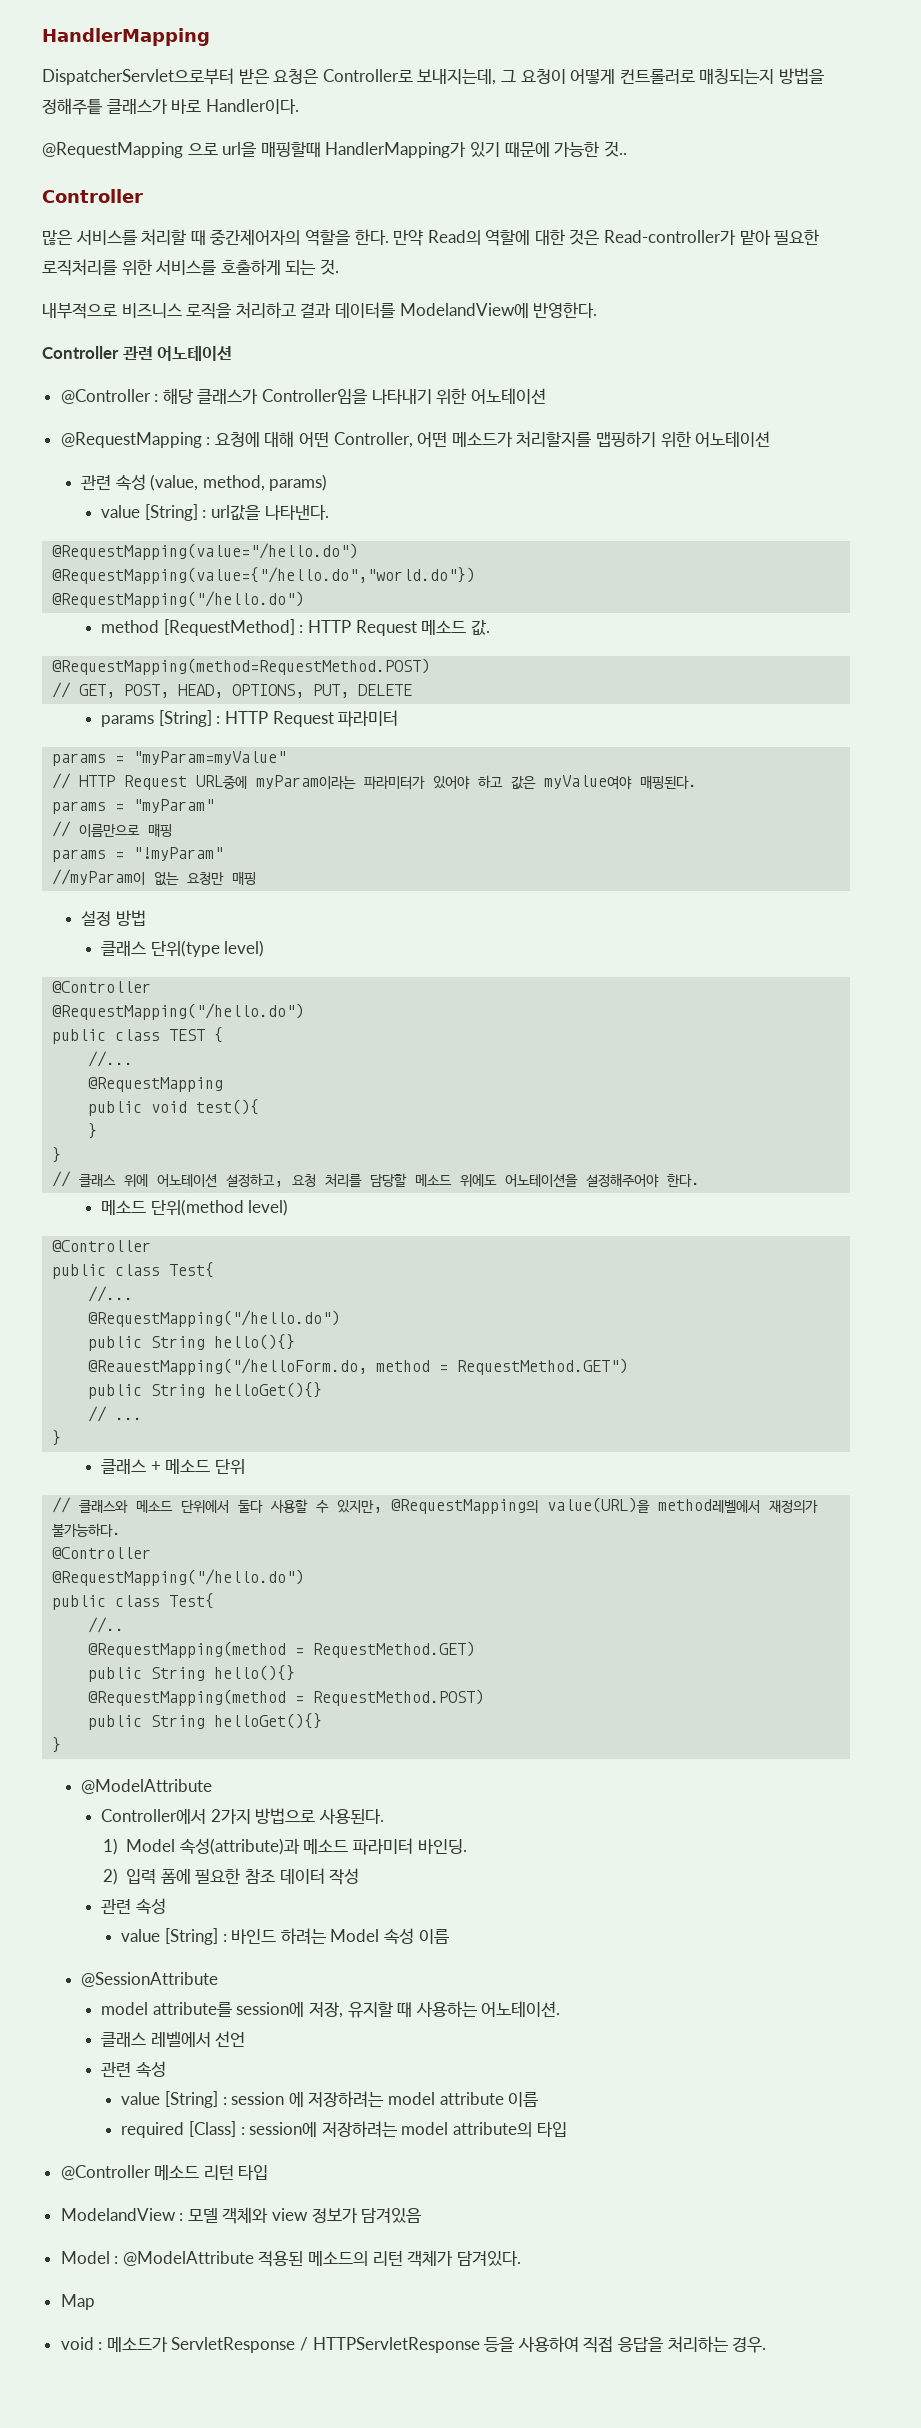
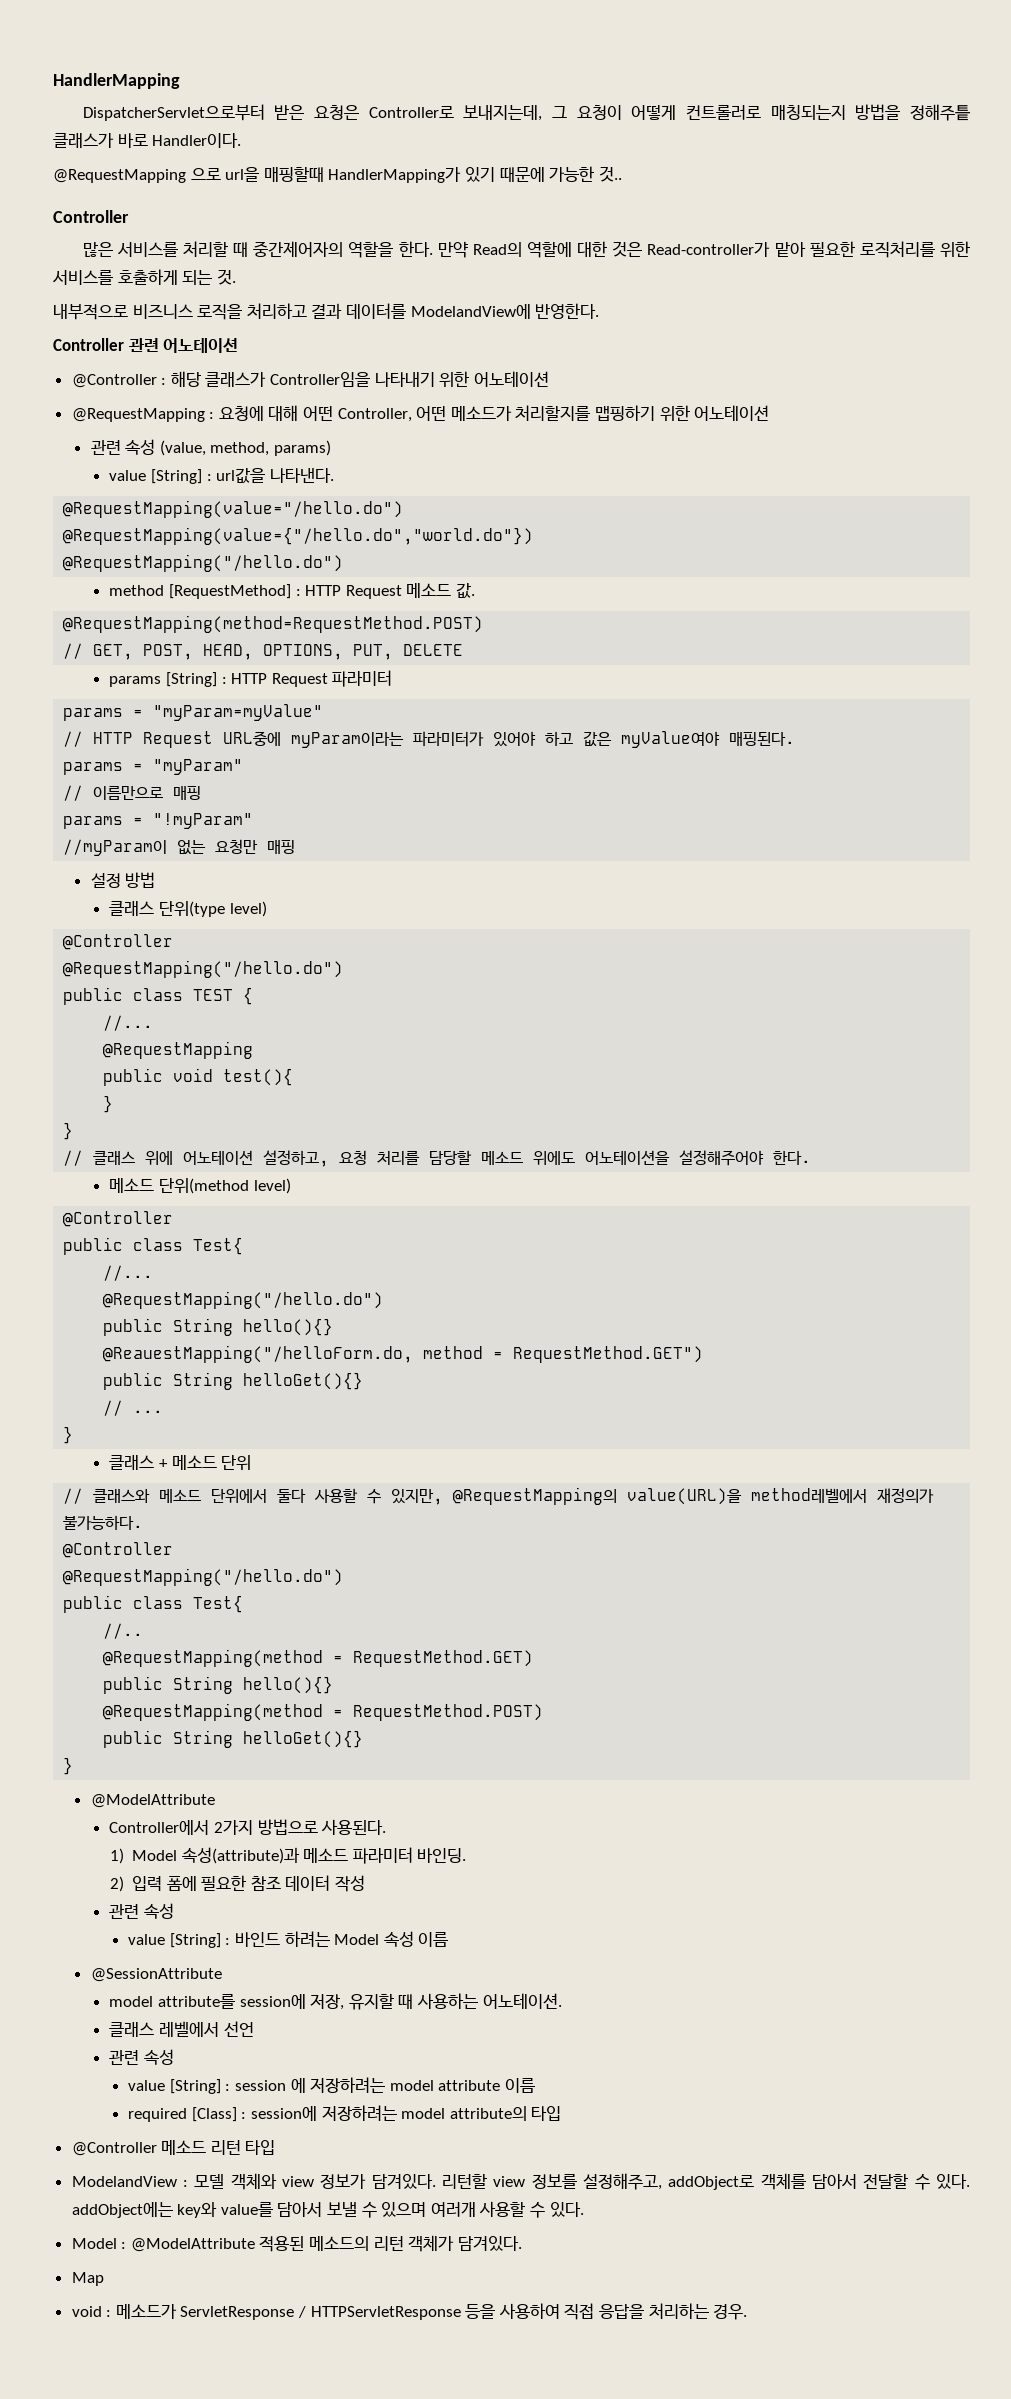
[361,2208,422,2223] 담겨있음 -> [371,2173,970,2190] [71,2201,584,2218] 담겨있다. 리턴할 view 정보를 설정해주고, addObject로 객체를 담아서 전달할 수 있다. addObject에는 key와 value를 담아서 보낼 수 있으며 여러개 사용할 수 있다.

